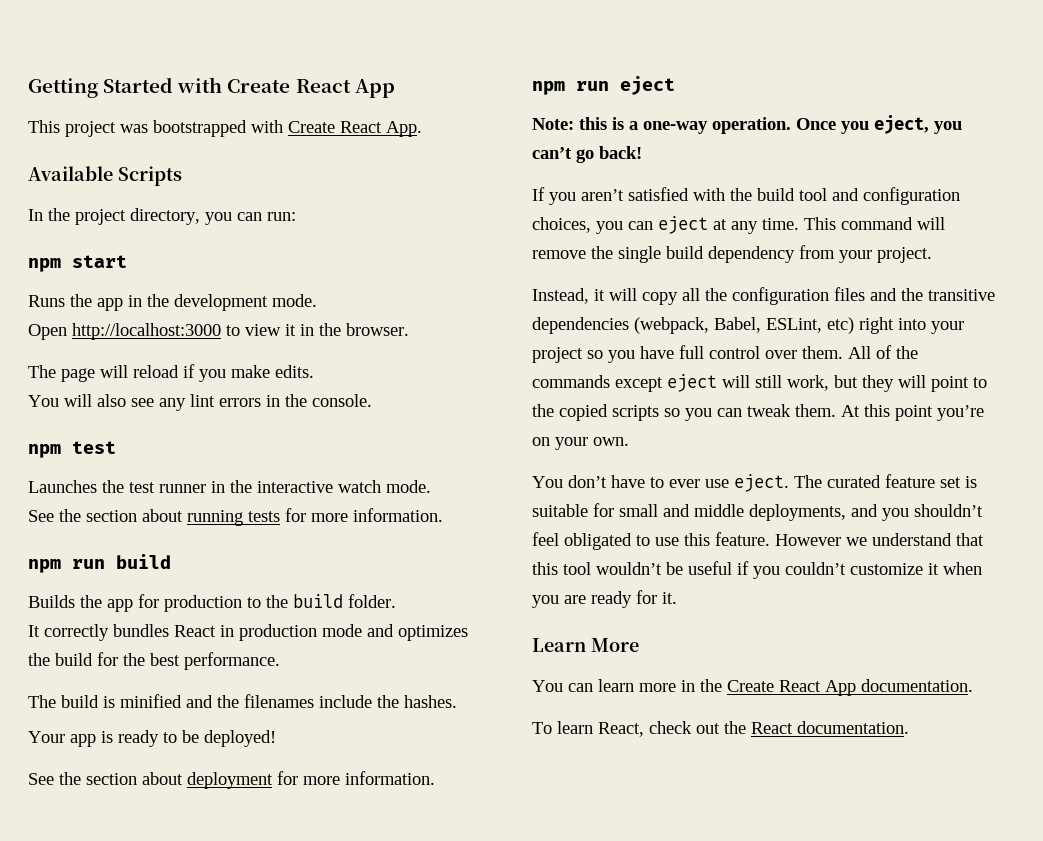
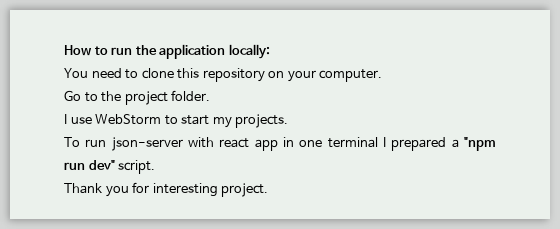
[28,77,395,98] [28,120,422,137] [28,166,182,186] [28,208,296,225] [28,255,127,272] [28,294,317,311] [28,323,409,340] [28,364,314,382] [28,394,372,411] [28,441,116,458] [28,480,431,493] [28,508,443,526] [28,554,171,573] [28,594,396,612] [28,624,468,641] [28,652,280,670] [28,694,457,708] [28,730,276,747] [28,771,435,789] [532,76,675,95] [532,115,962,134] [532,146,642,163] [532,187,960,205] [532,216,945,234] [532,245,932,263] [532,287,995,305] [532,317,964,334] [532,345,918,363] [532,374,987,392] [532,404,984,421] [532,437,629,450] [532,474,977,492] [532,503,983,521] [532,532,984,550] [532,561,982,579] [532,590,677,608] [532,638,639,652] [532,679,973,696] [532,721,909,737] Getting Started with Create React App // This project was bootstrapped with Create React App. // Available Scripts // In the project directory, you can run: // npm start // Runs the app in the development mode. // Open http://localhost:3000 to view it in the browser. // The page will reload if you make edits. // You will also see any lint errors in the console. // npm test // Launches the test runner in the interactive watch mode. // See the section about running tests for more information. // npm run build // Builds the app for production to the build folder. // It correctly bundles React in production mode and optimizes the build for the best performance. // The build is minified and the filenames include the hashes. // Your app is ready to be deployed! // See the section about deployment for more information. // npm run eject // Note: this is a one-way operation. Once you eject, you can’t go back! // If you aren’t satisfied with the build tool and configuration choices, you can eject at any time. This command will remove the single build dependency from your project. // Instead, it will copy all the configuration files and the transitive dependencies (webpack, Babel, ESLint, etc) right into your project so you have full control over them. All of the commands except eject will still work, but they will point to the copied scripts so you can tweak them. At this point you’re on your own. // You don’t have to ever use eject. The curated feature set is suitable for small and middle deployments, and you shouldn’t feel obligated to use this feature. However we understand that this tool wouldn’t be useful if you couldn’t customize it when you are ready for it. // Learn More // You can learn more in the Create React App documentation. // To learn React, check out the React documentation. -> [64,44,270,59] [64,68,383,82] [64,90,211,105] [64,114,289,128] [64,137,497,151] [64,160,156,174] [64,182,269,197] How to run the application locally: // You need to clone this repository on your computer. // Go to the project folder. // I use WebStorm to start my projects. // To run json-server with react app in one terminal I prepared a "npm run dev" script. // Thank you for interesting project.

